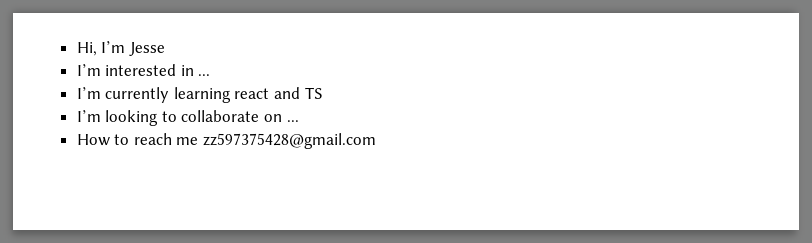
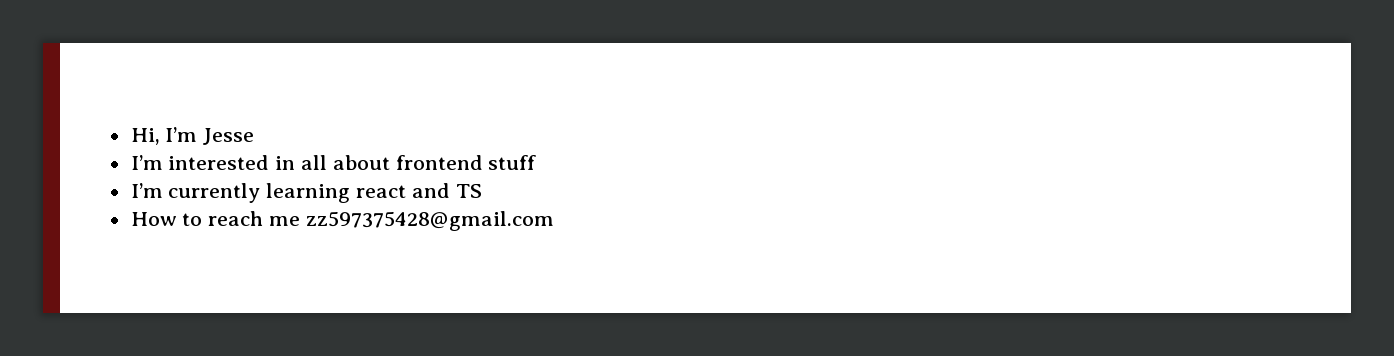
[198,74,211,76] ... -> [301,155,537,170] all about frontend stuff
[76,110,299,126] // I’m looking to collaborate on ... -> (482, 191) none

